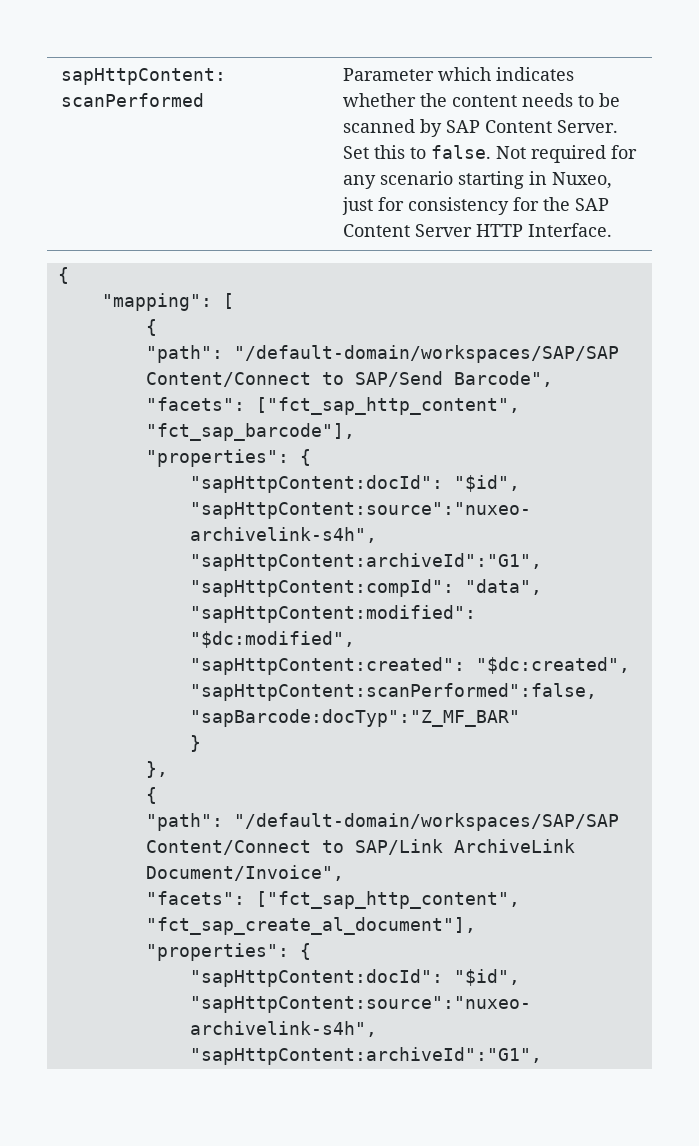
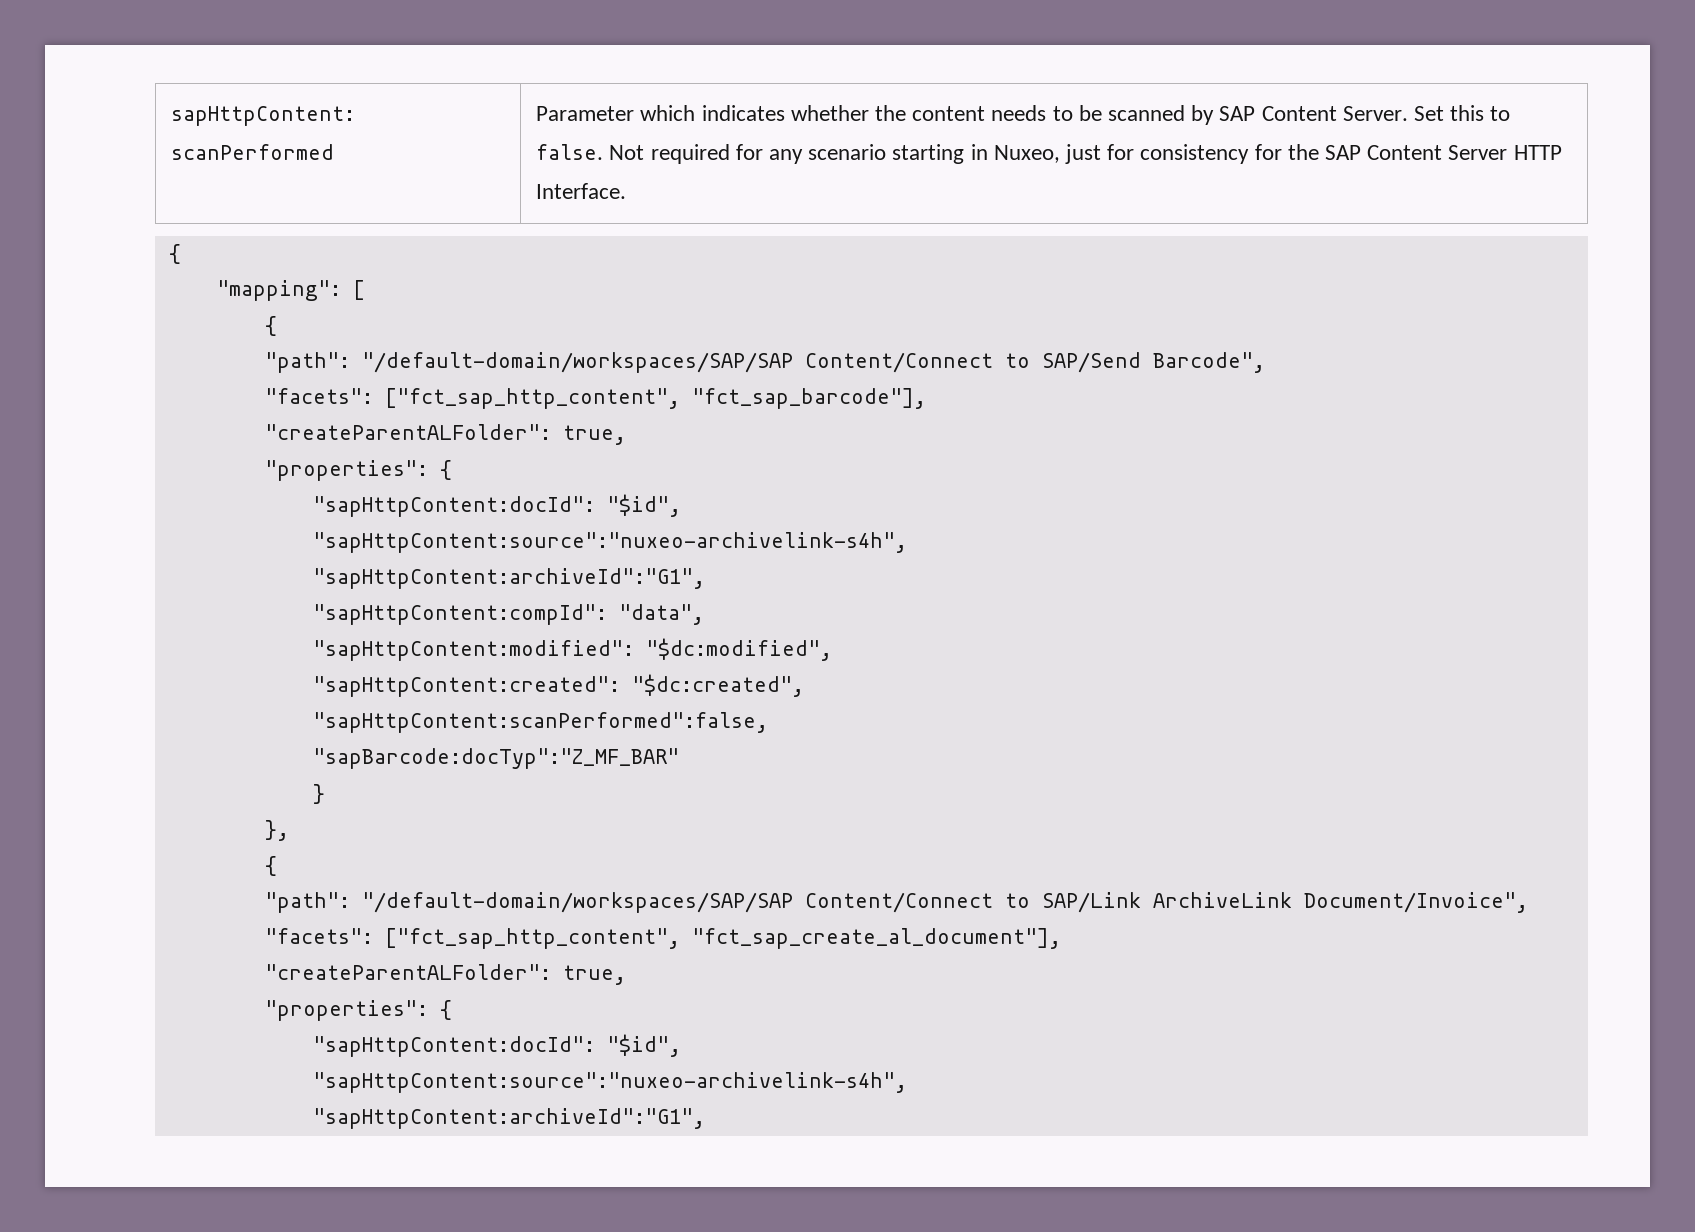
(355, 432) none -> [264,424,626,445] // "createParentALFolder": true,
(476, 926) none -> [264,964,626,985] // "createParentALFolder": true,

